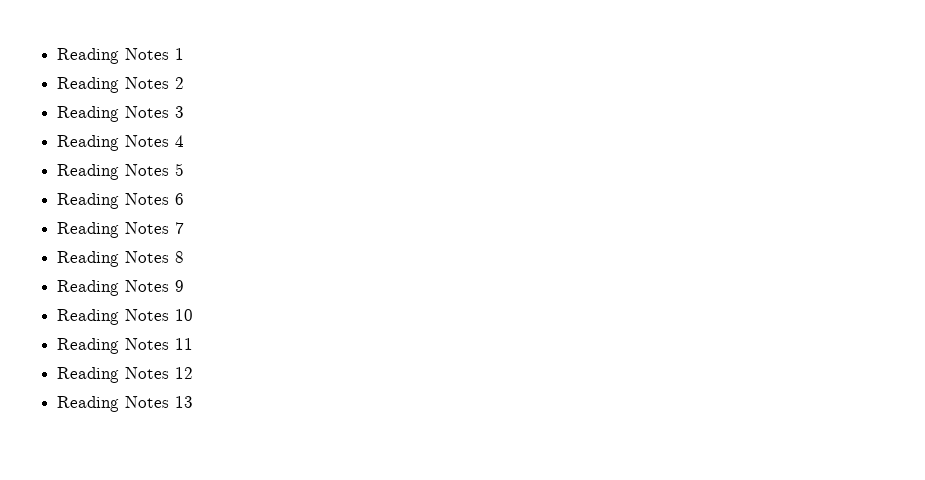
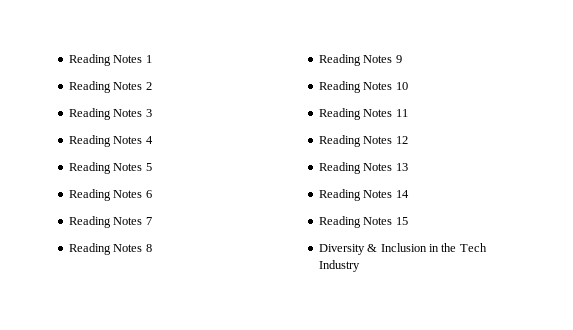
(194, 402) none -> [318,189,409,201] [318,216,408,228] [318,243,487,255] [318,260,360,272] // Reading Notes 14 // Reading Notes 15 // Diversity & Inclusion in the Tech Industry

